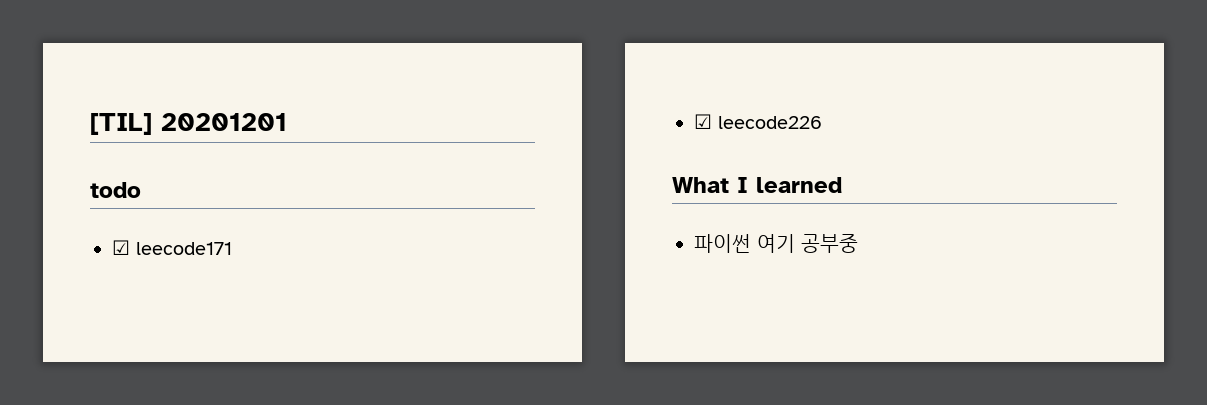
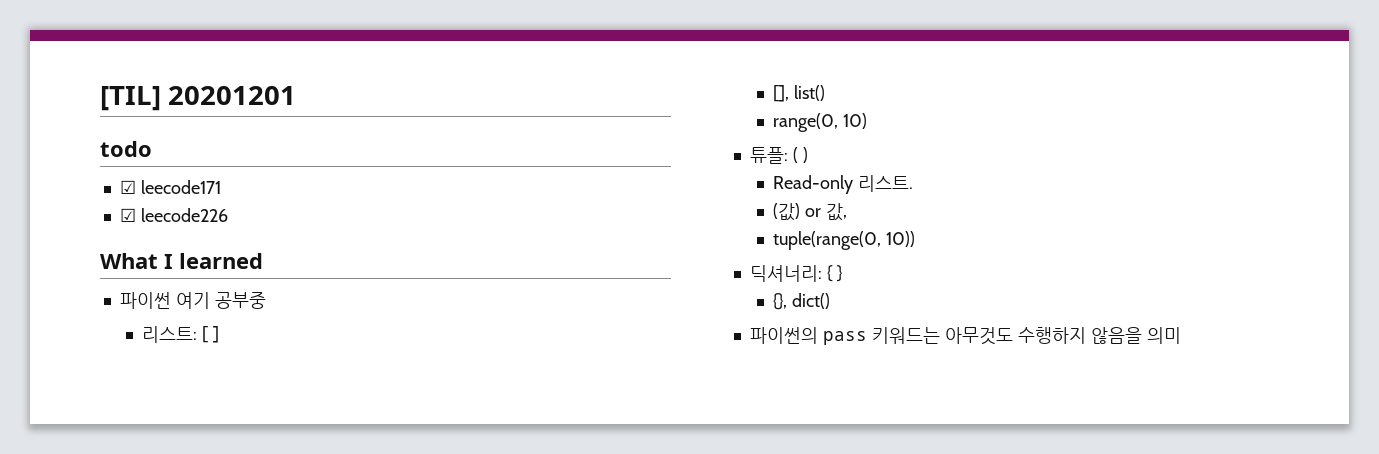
(858, 243) none -> [142,326,220,343] [772,85,825,102] [772,113,867,132] [750,147,809,164] [772,175,913,194] [772,203,847,221] [772,231,915,250] [750,265,844,282] [772,293,830,310] [750,327,1181,345] // 리스트: [ ] // [], list() // range(0, 10) // 튜플: ( ) // Read-only 리스트. // (값) or 값, // tuple(range(0, 10)) // 딕셔너리: { } // {}, dict() // 파이썬의 pass 키워드는 아무것도 수행하지 않음을 의미

